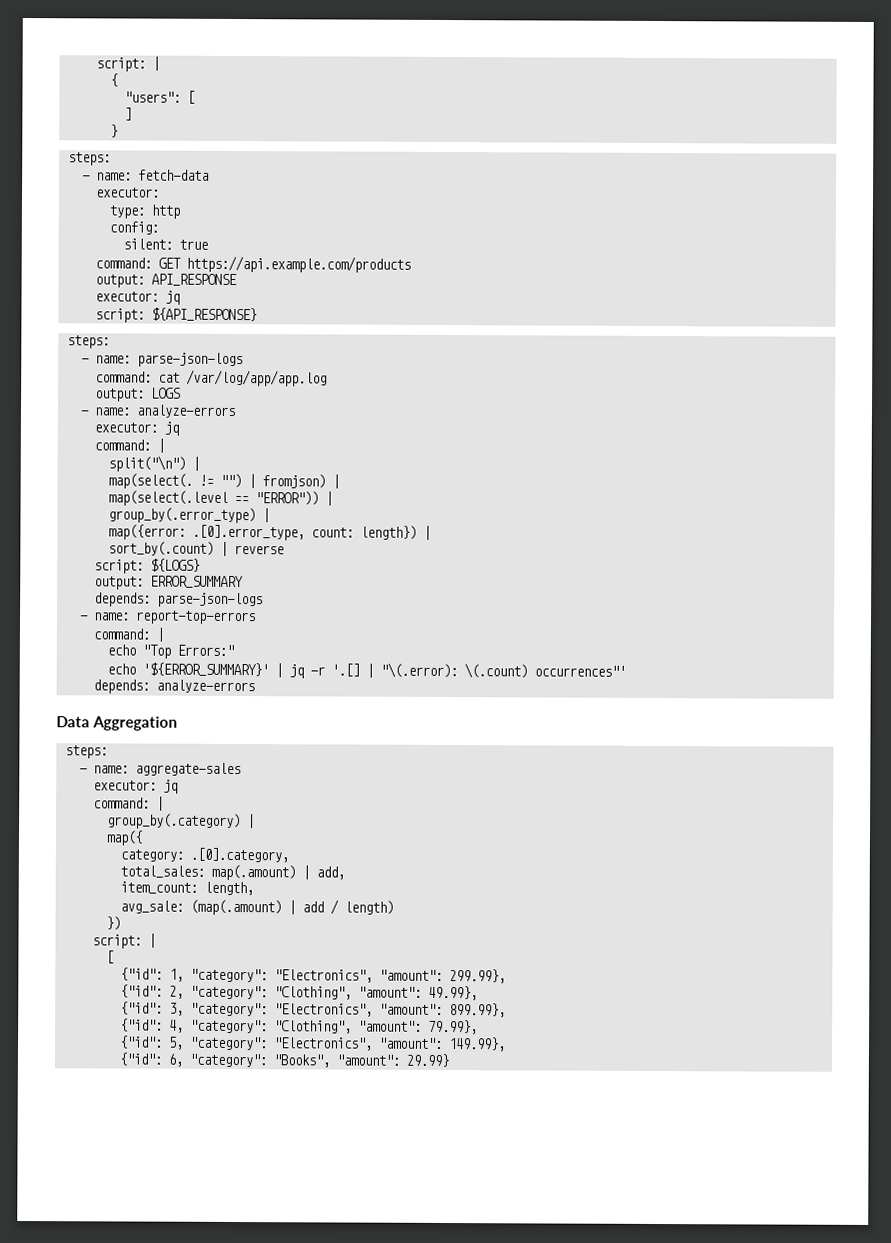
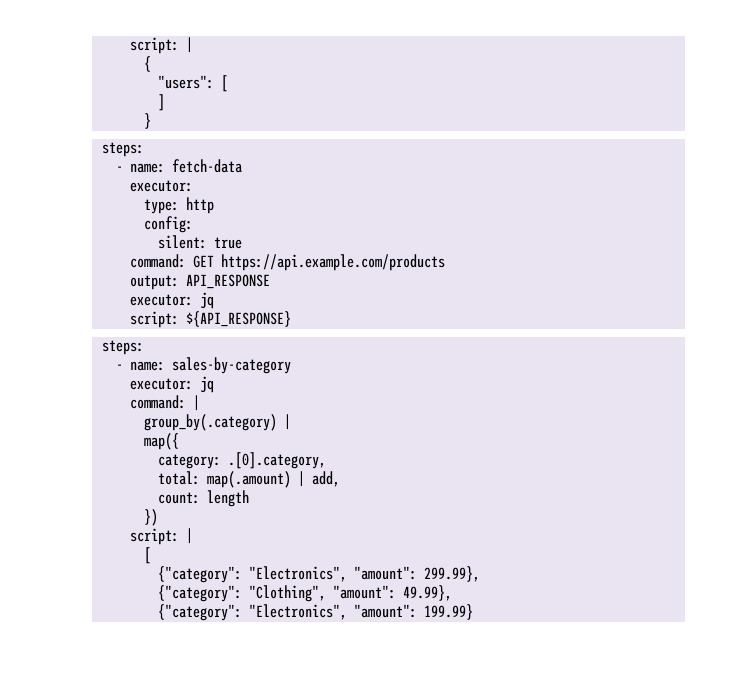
[137,352,243,368] [95,369,327,387] [95,387,181,402] [80,404,236,419] [94,421,179,436] [94,438,165,453] [108,455,200,472] [108,473,340,489] [108,490,333,506] [108,507,270,524] [108,524,431,541] [108,541,284,556] [94,558,200,574] [94,575,243,590] [94,592,263,608] [80,610,256,625] [93,627,164,642] [107,644,234,659] [107,662,626,679] [93,679,255,694] [56,716,178,731] [65,745,108,759] [79,762,241,777] parse-json-logs // command: cat /var/log/app/app.log // output: LOGS // - name: analyze-errors // executor: jq // command: | // split("\n") | // map(select(. != "") | fromjson) | // map(select(.level == "ERROR")) | // group_by(.error_type) | // map({error: .[0].error_type, count: length}) | // sort_by(.count) | reverse // script: ${LOGS} // output: ERROR_SUMMARY // depends: parse-json-logs // - name: report-top-errors // command: | // echo "Top Errors:" // echo '${ERROR_SUMMARY}' | jq -r '.[] | "\(.error): \(.count) occurrences"' // depends: analyze-errors // Data Aggregation // steps: // - name: aggregate-sales -> [172,357,292,374] sales-by-category
[120,865,205,878] total_sales: -> [158,471,201,485] total:
[120,881,254,896] [120,899,394,916] item_count: length, // avg_sale: (map(.amount) | add / length) -> [158,490,250,507] count: length
[120,967,268,983] {"id": 1, "category": -> [158,566,243,583] {"category":
[120,984,268,1000] {"id": 2, "category": -> [158,585,243,602] {"category":
[120,1001,506,1018] [120,1018,478,1035] [119,1035,506,1052] [119,1052,449,1068] {"id": 3, "category": "Electronics", "amount": 899.99}, // {"id": 4, "category": "Clothing", "amount": 79.99}, // {"id": 5, "category": "Electronics", "amount": 149.99}, // {"id": 6, "category": "Books", "amount": 29.99} -> [158,604,474,621] {"category": "Electronics", "amount": 199.99}

